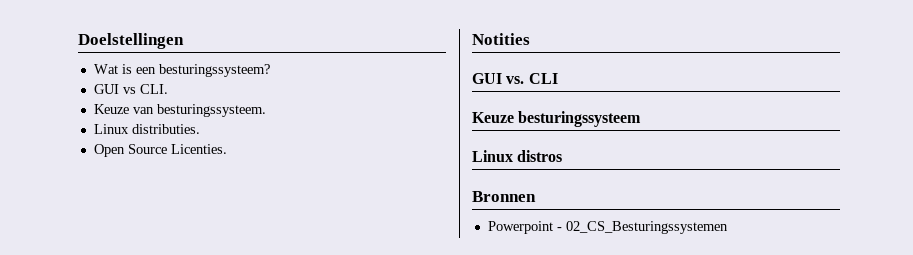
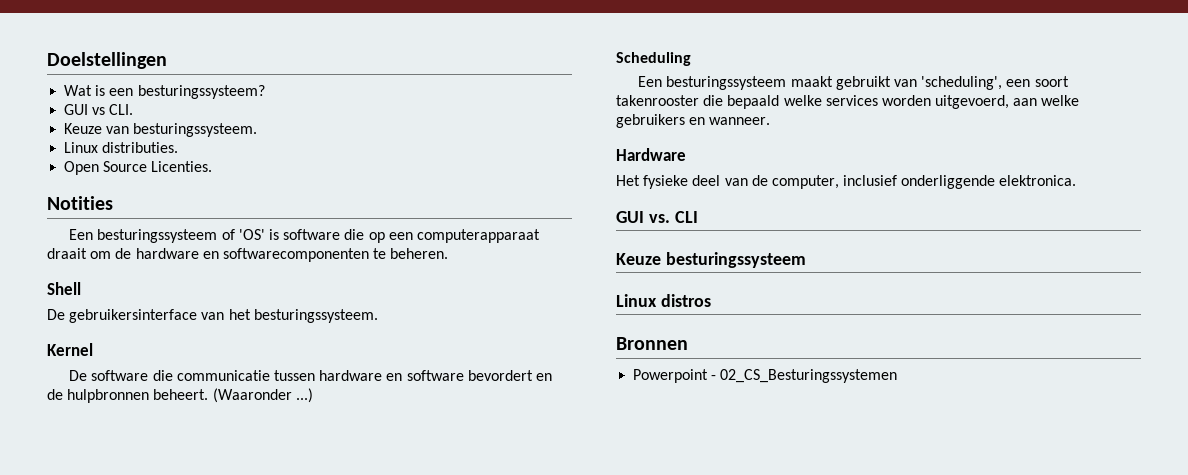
(530, 39) none -> [69,229,540,243] [47,248,449,262] [47,282,81,295] [47,309,378,323] [47,343,93,356] [69,370,552,381] [47,388,313,403] [616,52,691,66] [638,76,1069,90] [616,95,1080,109] [616,114,771,128] [616,148,686,161] [616,175,1077,189] // Een besturingssysteem of 'OS' is software die op een computerapparaat draait om de hardware en softwarecomponenten te beheren. // Shell // De gebruikersinterface van het besturingssysteem. // Kernel // De software die communicatie tussen hardware en software bevordert en de hulpbronnen beheert. (Waaronder ...) // Scheduling // Een besturingssysteem maakt gebruikt van 'scheduling', een soort takenrooster die bepaald welke services worden uitgevoerd, aan welke gebruikers en wanneer. // Hardware // Het fysieke deel van de computer, inclusief onderliggende elektronica.

